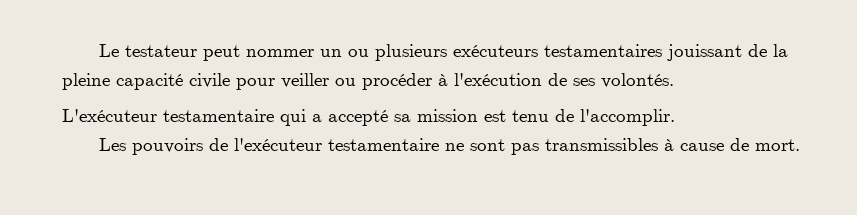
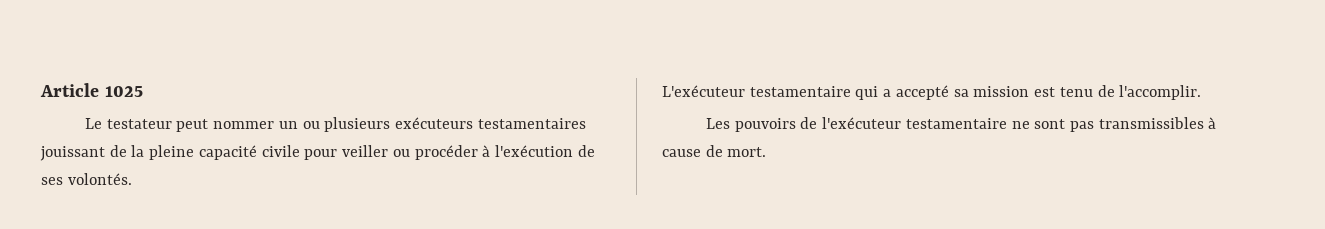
(98, 50) none -> [40,83,143,97] Article 1025 //

